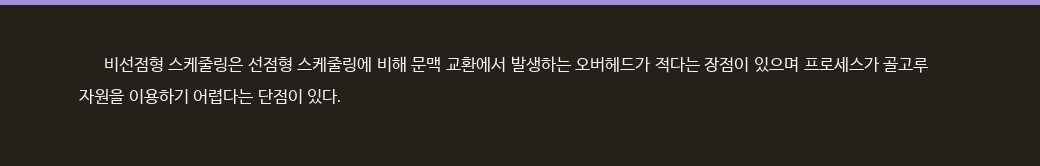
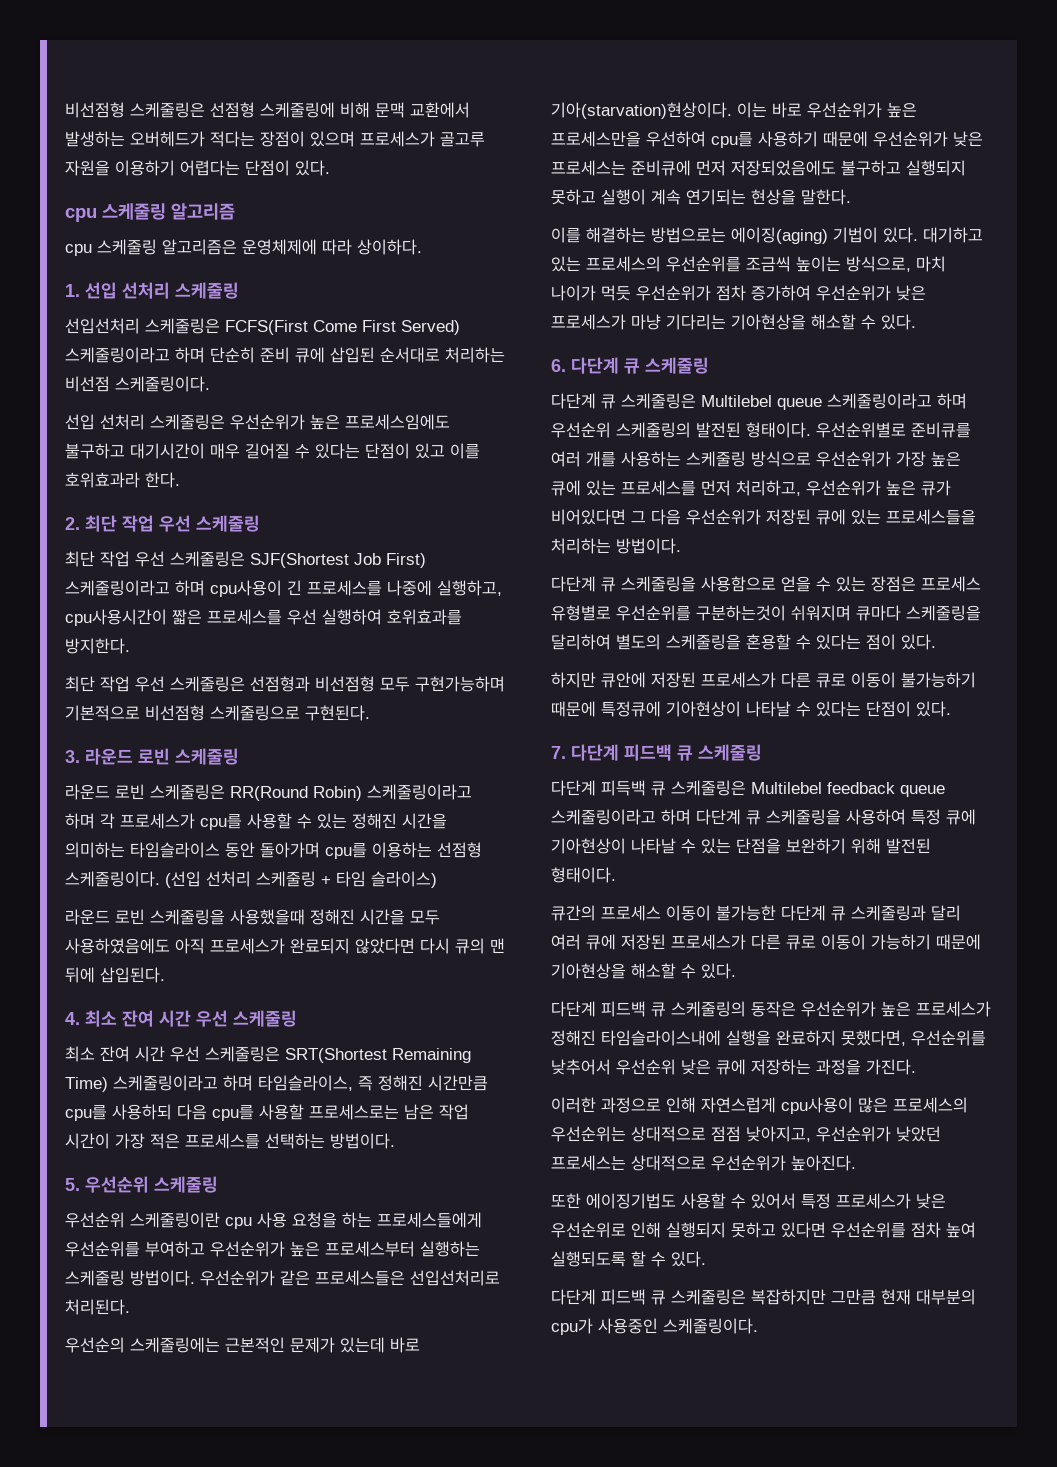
(342, 96) none -> [65,203,235,222] [65,239,422,256] [65,282,239,299] [65,318,460,335] [65,347,505,363] [65,376,210,392] [65,414,450,430] [65,443,480,459] [65,472,180,488] [65,515,260,532] [65,551,426,568] [65,580,502,597] [65,609,462,626] [65,638,130,654] [65,676,505,692] [65,705,370,721] [65,748,239,765] [65,784,472,801] [65,813,447,830] [65,842,482,859] [65,871,437,888] [65,909,440,925] [65,938,505,954] [65,967,165,983] [65,1010,297,1027] [65,1046,471,1063] [65,1075,488,1092] [65,1104,469,1121] [65,1133,395,1149] [65,1176,218,1193] [65,1212,482,1229] [65,1241,480,1257] [65,1270,500,1286] [65,1299,130,1315] [65,1337,420,1353] [551,102,917,119] [551,131,983,148] [551,160,966,176] [551,189,851,205] [551,227,983,244] [551,256,946,272] [551,285,926,301] [551,314,916,330] [551,357,709,374] [551,393,967,410] [551,422,971,438] [551,451,961,467] [551,480,951,496] [551,509,976,525] [551,538,681,554] [551,576,981,592] [551,605,981,621] [551,634,936,650] [551,672,976,688] [551,701,951,717] [551,744,762,761] [551,780,945,797] [551,809,976,825] [551,838,931,854] [551,867,616,883] [551,905,961,921] [551,934,981,950] [551,963,736,979] [551,1001,991,1017] [551,1030,986,1046] [551,1059,916,1075] [551,1097,968,1114] [551,1126,941,1142] [551,1155,856,1171] [551,1193,946,1209] [551,1222,976,1238] [551,1251,706,1267] [551,1289,976,1305] [551,1318,758,1335] // cpu 스케줄링 알고리즘 // cpu 스케줄링 알고리즘은 운영체제에 따라 상이하다. // 1. 선입 선처리 스케줄링 // 선입선처리 스케줄링은 FCFS(First Come First Served) 스케줄링이라고 하며 단순히 준비 큐에 삽입된 순서대로 처리하는 비선점 스케줄링이다. // 선입 선처리 스케줄링은 우선순위가 높은 프로세스임에도 불구하고 대기시간이 매우 길어질 수 있다는 단점이 있고 이를 호위효과라 한다. // 2. 최단 작업 우선 스케줄링 // 최단 작업 우선 스케줄링은 SJF(Shortest Job First) 스케줄링이라고 하며 cpu사용이 긴 프로세스를 나중에 실행하고, cpu사용시간이 짧은 프로세스를 우선 실행하여 호위효과를 방지한다. // 최단 작업 우선 스케줄링은 선점형과 비선점형 모두 구현가능하며 기본적으로 비선점형 스케줄링으로 구현된다. // 3. 라운드 로빈 스케줄링 // 라운드 로빈 스케줄링은 RR(Round Robin) 스케줄링이라고 하며 각 프로세스가 cpu를 사용할 수 있는 정해진 시간을 의미하는 타임슬라이스 동안 돌아가며 cpu를 이용하는 선점형 스케줄링이다. (선입 선처리 스케줄링 + 타임 슬라이스) // 라운드 로빈 스케줄링을 사용했을때 정해진 시간을 모두 사용하였음에도 아직 프로세스가 완료되지 않았다면 다시 큐의 맨 뒤에 삽입된다. // 4. 최소 잔여 시간 우선 스케줄링 // 최소 잔여 시간 우선 스케줄링은 SRT(Shortest Remaining Time) 스케줄링이라고 하며 타임슬라이스, 즉 정해진 시간만큼 cpu를 사용하되 다음 cpu를 사용할 프로세스로는 남은 작업 시간이 가장 적은 프로세스를 선택하는 방법이다. // 5. 우선순위 스케줄링 // 우선순위 스케줄링이란 cpu 사용 요청을 하는 프로세스들에게 우선순위를 부여하고 우선순위가 높은 프로세스부터 실행하는 스케줄링 방법이다. 우선순위가 같은 프로세스들은 선입선처리로 처리된다. // 우선순의 스케줄링에는 근본적인 문제가 있는데 바로 기아(starvation)현상이다. 이는 바로 우선순위가 높은 프로세스만을 우선하여 cpu를 사용하기 때문에 우선순위가 낮은 프로세스는 준비큐에 먼저 저장되었음에도 불구하고 실행되지 못하고 실행이 계속 연기되는 현상을 말한다. // 이를 해결하는 방법으로는 에이징(aging) 기법이 있다. 대기하고 있는 프로세스의 우선순위를 조금씩 높이는 방식으로, 마치 나이가 먹듯 우선순위가 점차 증가하여 우선순위가 낮은 프로세스가 마냥 기다리는 기아현상을 해소할 수 있다. // 6. 다단계 큐 스케줄링 // 다단계 큐 스케줄링은 Multilebel queue 스케줄링이라고 하며 우선순위 스케줄링의 발전된 형태이다. 우선순위별로 준비큐를 여러 개를 사용하는 스케줄링 방식으로 우선순위가 가장 높은 큐에 있는 프로세스를 먼저 처리하고, 우선순위가 높은 큐가 비어있다면 그 다음 우선순위가 저장된 큐에 있는 프로세스들을 처리하는 방법이다. // 다단계 큐 스케줄링을 사용함으로 얻을 수 있는 장점은 프로세스 유형별로 우선순위를 구분하는것이 쉬워지며 큐마다 스케줄링을 달리하여 별도의 스케줄링을 혼용할 수 있다는 점이 있다. // 하지만 큐안에 저장된 프로세스가 다른 큐로 이동이 불가능하기 때문에 특정큐에 기아현상이 나타날 수 있다는 단점이 있다. // 7. 다단계 피드백 큐 스케줄링 // 다단계 피득백 큐 스케줄링은 Multilebel feedback queue 스케줄링이라고 하며 다단계 큐 스케줄링을 사용하여 특정 큐에 기아현상이 나타날 수 있는 단점을 보완하기 위해 발전된 형태이다. // 큐간의 프로세스 이동이 불가능한 다단계 큐 스케줄링과 달리 여러 큐에 저장된 프로세스가 다른 큐로 이동이 가능하기 때문에 기아현상을 해소할 수 있다. // 다단계 피드백 큐 스케줄링의 동작은 우선순위가 높은 프로세스가 정해진 타임슬라이스내에 실행을 완료하지 못했다면, 우선순위를 낮추어서 우선순위 낮은 큐에 저장하는 과정을 가진다. // 이러한 과정으로 인해 자연스럽게 cpu사용이 많은 프로세스의 우선순위는 상대적으로 점점 낮아지고, 우선순위가 낮았던 프로세스는 상대적으로 우선순위가 높아진다. // 또한 에이징기법도 사용할 수 있어서 특정 프로세스가 낮은 우선순위로 인해 실행되지 못하고 있다면 우선순위를 점차 높여 실행되도록 할 수 있다. // 다단계 피드백 큐 스케줄링은 복잡하지만 그만큼 현재 대부분의 cpu가 사용중인 스케줄링이다.

